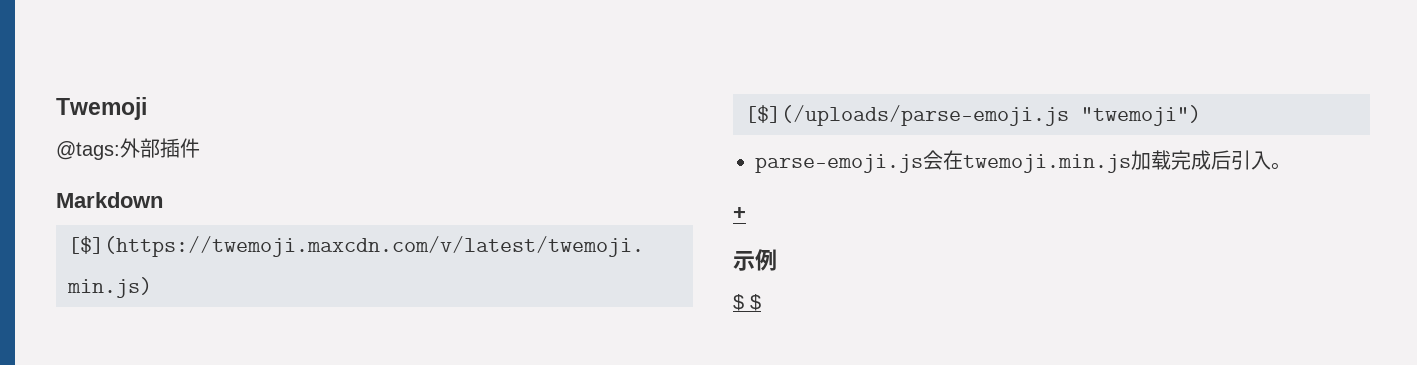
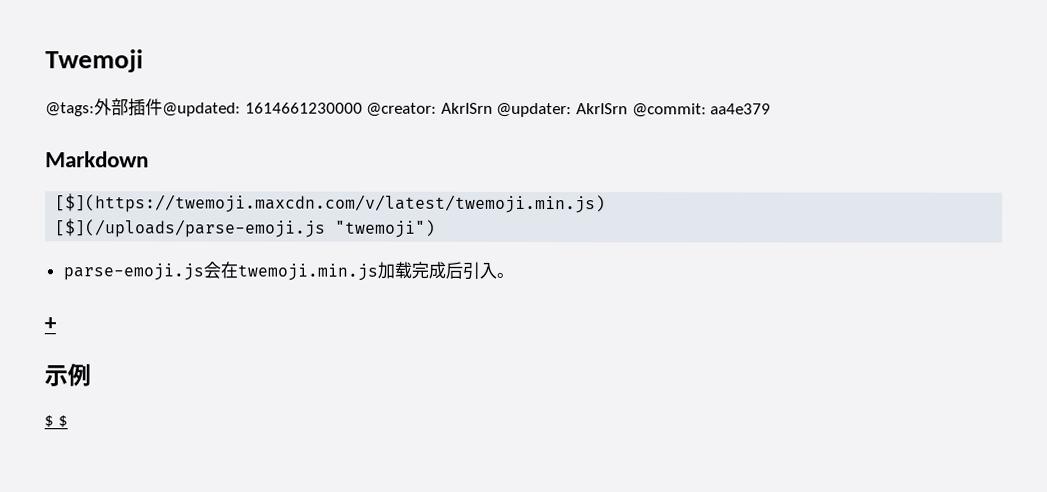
(200, 148) none -> [162,102,772,118] @updated: 1614661230000 @creator: AkrISrn @updater: AkrISrn @commit: aa4e379

